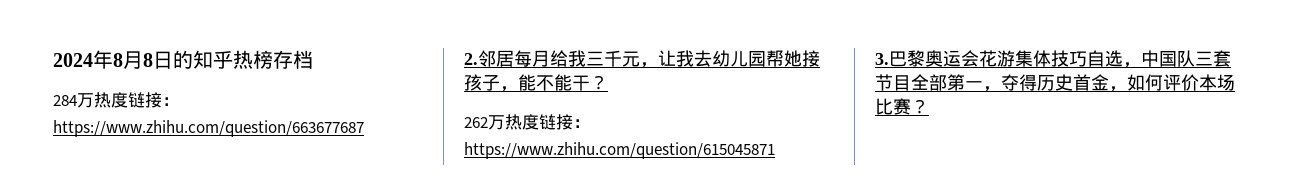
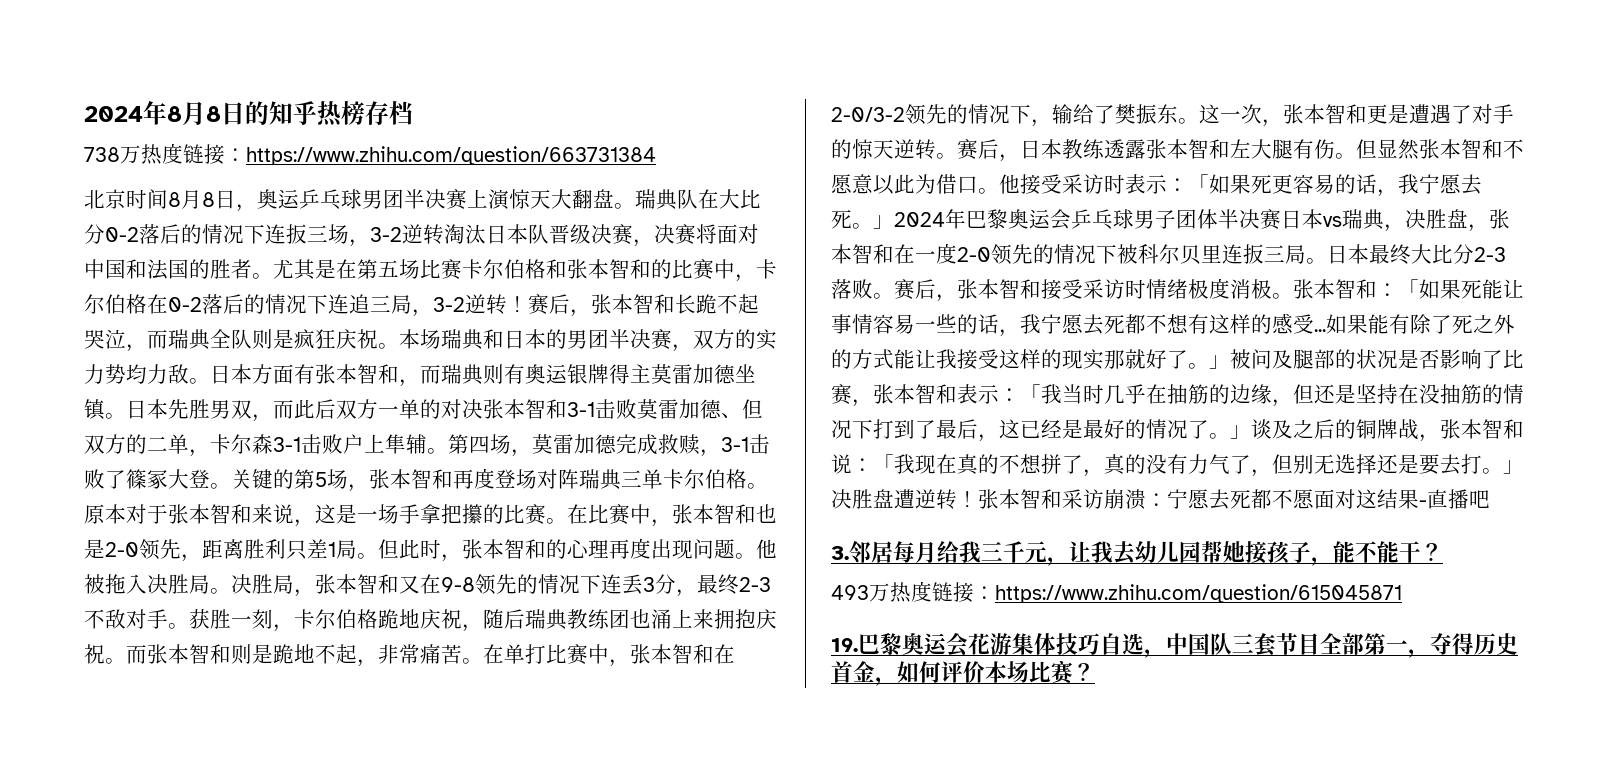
[53,92,179,108] [53,120,364,137] [464,53,478,65] 284万热度链接：https://www.zhihu.com/question/663677687 // 2. -> [84,143,656,165] [84,189,761,212] [84,224,759,247] [84,259,777,282] [84,294,759,317] [84,329,777,352] [84,364,756,387] [84,399,763,422] [84,434,770,457] [84,468,768,492] [84,504,777,527] [84,538,777,562] [84,574,771,597] [84,609,777,632] [84,644,735,667] [831,104,1514,127] [831,139,1524,162] [831,174,1482,197] [831,209,1510,232] [831,243,1506,265] [831,278,1524,302] [831,313,1515,337] [831,349,1524,370] [831,384,1524,407] [831,419,1524,442] [831,454,1524,477] [831,489,1490,510] [831,546,849,560] 738万热度链接：https://www.zhihu.com/question/663731384 // 北京时间8月8日，奥运乒乓球男团半决赛上演惊天大翻盘。瑞典队在大比分0-2落后的情况下连扳三场，3-2逆转淘汰日本队晋级决赛，决赛将面对中国和法国的胜者。尤其是在第五场比赛卡尔伯格和张本智和的比赛中，卡尔伯格在0-2落后的情况下连追三局，3-2逆转！赛后，张本智和长跪不起哭泣，而瑞典全队则是疯狂庆祝。本场瑞典和日本的男团半决赛，双方的实力势均力敌。日本方面有张本智和，而瑞典则有奥运银牌得主莫雷加德坐镇。日本先胜男双，而此后双方一单的对决张本智和3-1击败莫雷加德、但双方的二单，卡尔森3-1击败户上隼辅。第四场，莫雷加德完成救赎，3-1击败了篠冢大登。关键的第5场，张本智和再度登场对阵瑞典三单卡尔伯格。原本对于张本智和来说，这是一场手拿把攥的比赛。在比赛中，张本智和也是2-0领先，距离胜利只差1局。但此时，张本智和的心理再度出现问题。他被拖入决胜局。决胜局，张本智和又在9-8领先的情况下连丢3分，最终2-3不敌对手。获胜一刻，卡尔伯格跪地庆祝，随后瑞典教练团也涌上来拥抱庆祝。而张本智和则是跪地不起，非常痛苦。在单打比赛中，张本智和在2-0/3-2领先的情况下，输给了樊振东。这一次，张本智和更是遭遇了对手的惊天逆转。赛后，日本教练透露张本智和左大腿有伤。但显然张本智和不愿意以此为借口。他接受采访时表示：「如果死更容易的话，我宁愿去死。」2024年巴黎奥运会乒乓球男子团体半决赛日本vs瑞典，决胜盘，张本智和在一度2-0领先的情况下被科尔贝里连扳三局。日本最终大比分2-3落败。赛后，张本智和接受采访时情绪极度消极。张本智和：「如果死能让事情容易一些的话，我宁愿去死都不想有这样的感受...如果能有除了死之外的方式能让我接受这样的现实那就好了。」被问及腿部的状况是否影响了比赛，张本智和表示：「我当时几乎在抽筋的边缘，但还是坚持在没抽筋的情况下打到了最后，这已经是最好的情况了。」谈及之后的铜牌战，张本智和说：「我现在真的不想拼了，真的没有力气了，但别无选择还是要去打。」决胜盘遭逆转！张本智和采访崩溃：宁愿去死都不愿面对这结果-直播吧 // 3.
[464,117,488,128] 262 -> [831,585,869,600] 493
[875,53,889,65] 3. -> [831,638,858,652] 19.

